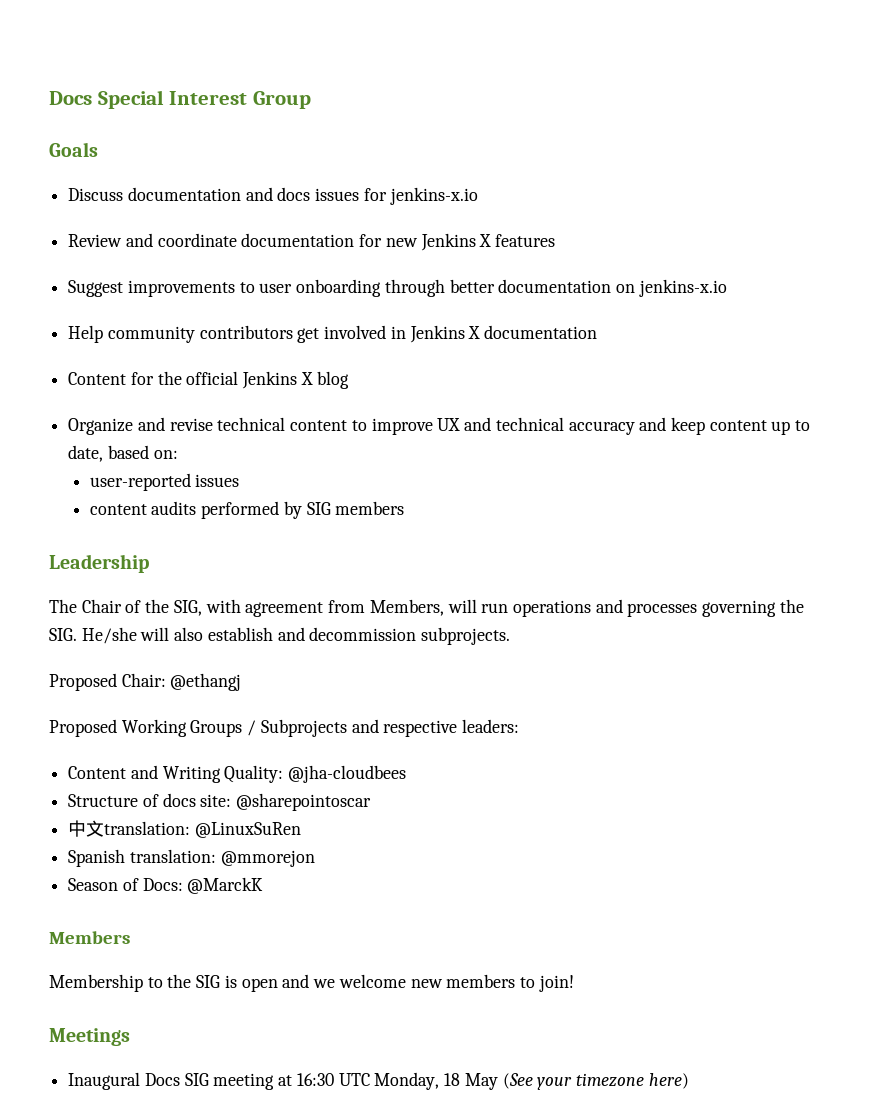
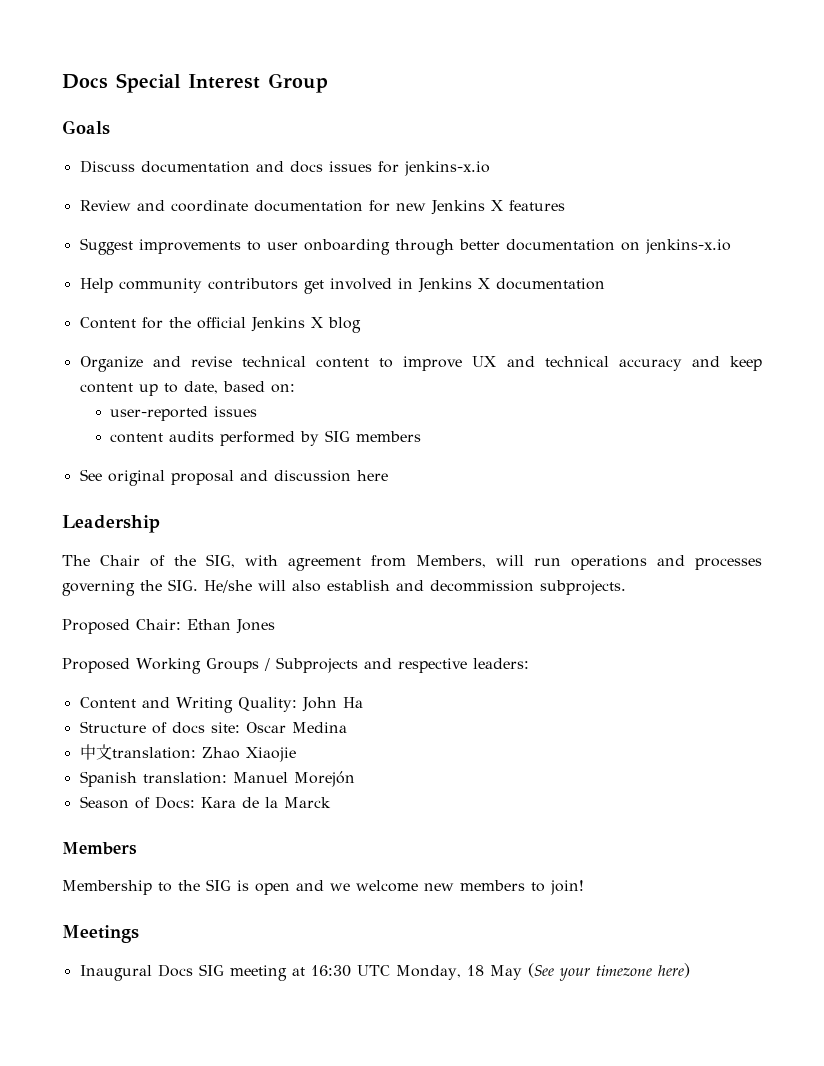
(405, 508) none -> [79,469,388,486] // See original proposal and discussion here
[170,673,242,691] @ethangj -> [187,619,275,634] Ethan Jones
[288,765,407,783] @jha-cloudbees -> [301,697,363,712] John Ha
[236,793,372,811] @sharepointoscar -> [245,722,347,733] Oscar Medina
[194,822,301,838] @LinuxSuRen -> [201,747,296,762] Zhao Xiaojie
[220,850,315,867] @mmorejon -> [232,771,355,787] Manuel Morejón
[187,877,264,894] @MarckK -> [200,797,331,808] Kara de la Marck

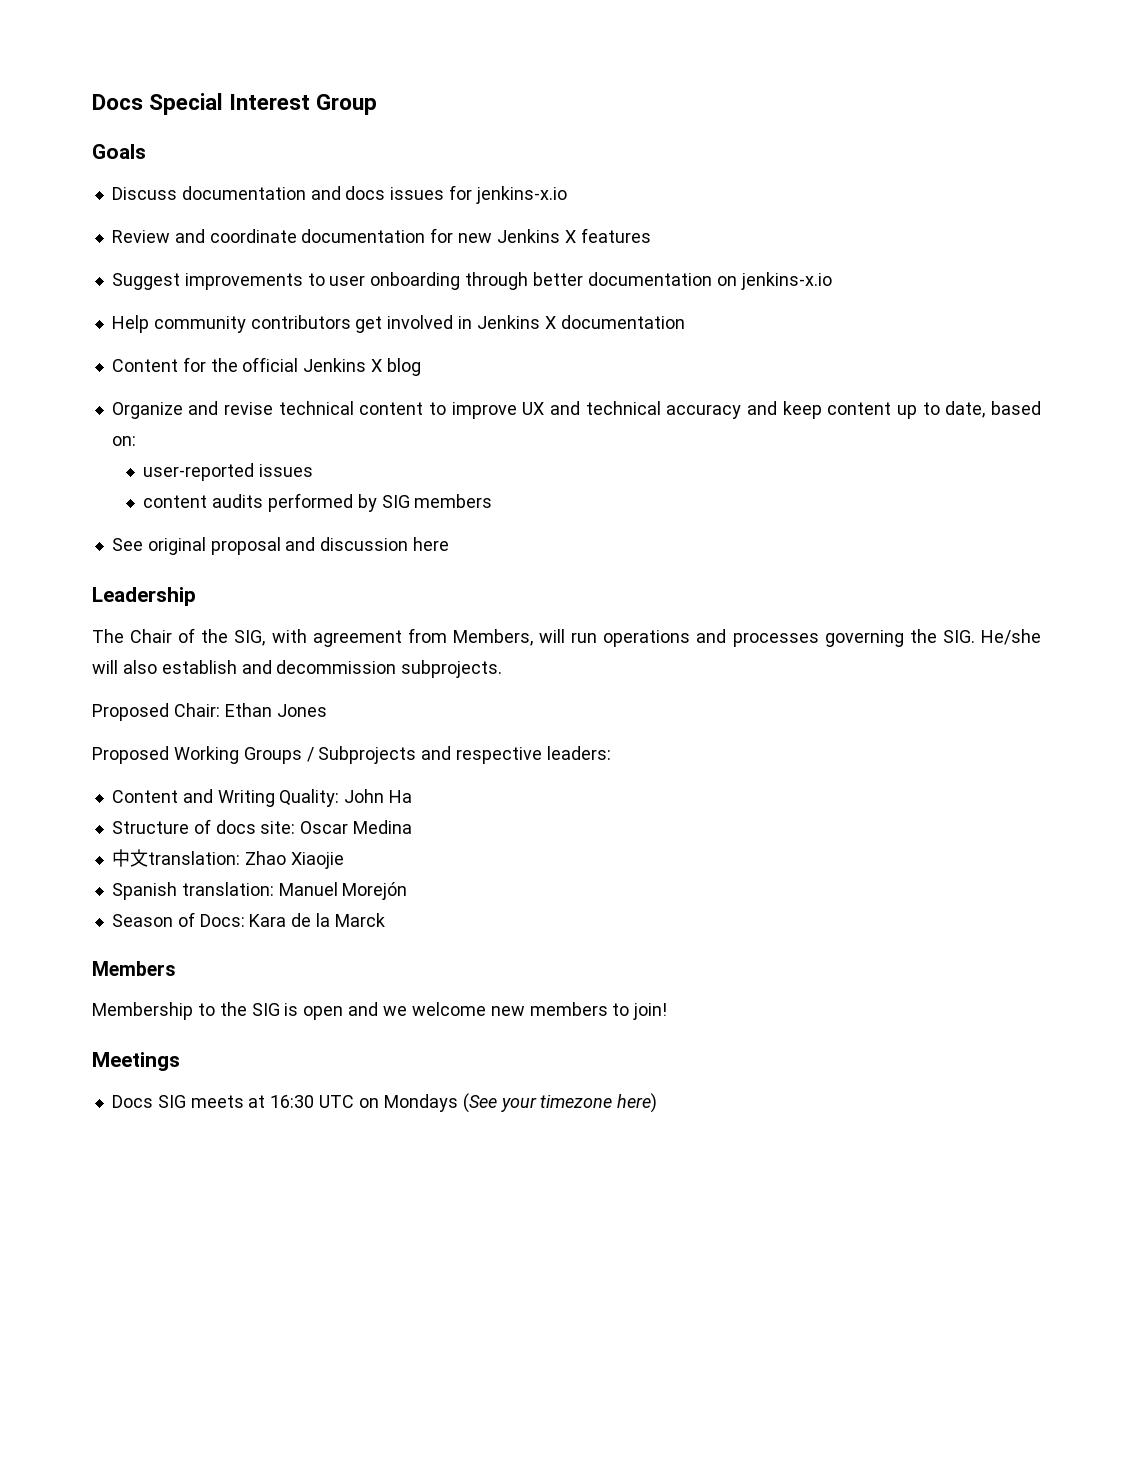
[79,965,152,981] Inaugural -> (180, 1061) none
[229,965,287,981] meeting -> [190,1095,244,1108] meets
[395,965,522,980] Monday, 18 May -> [358,1094,458,1112] on Mondays

